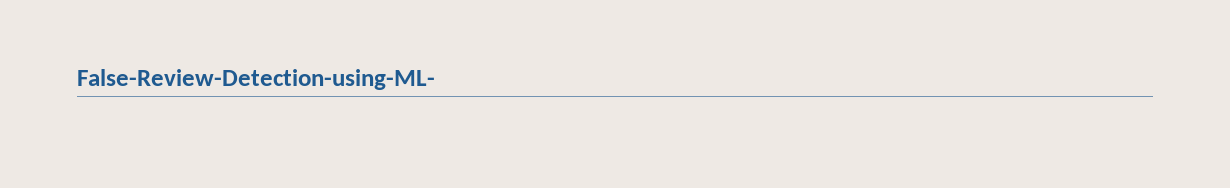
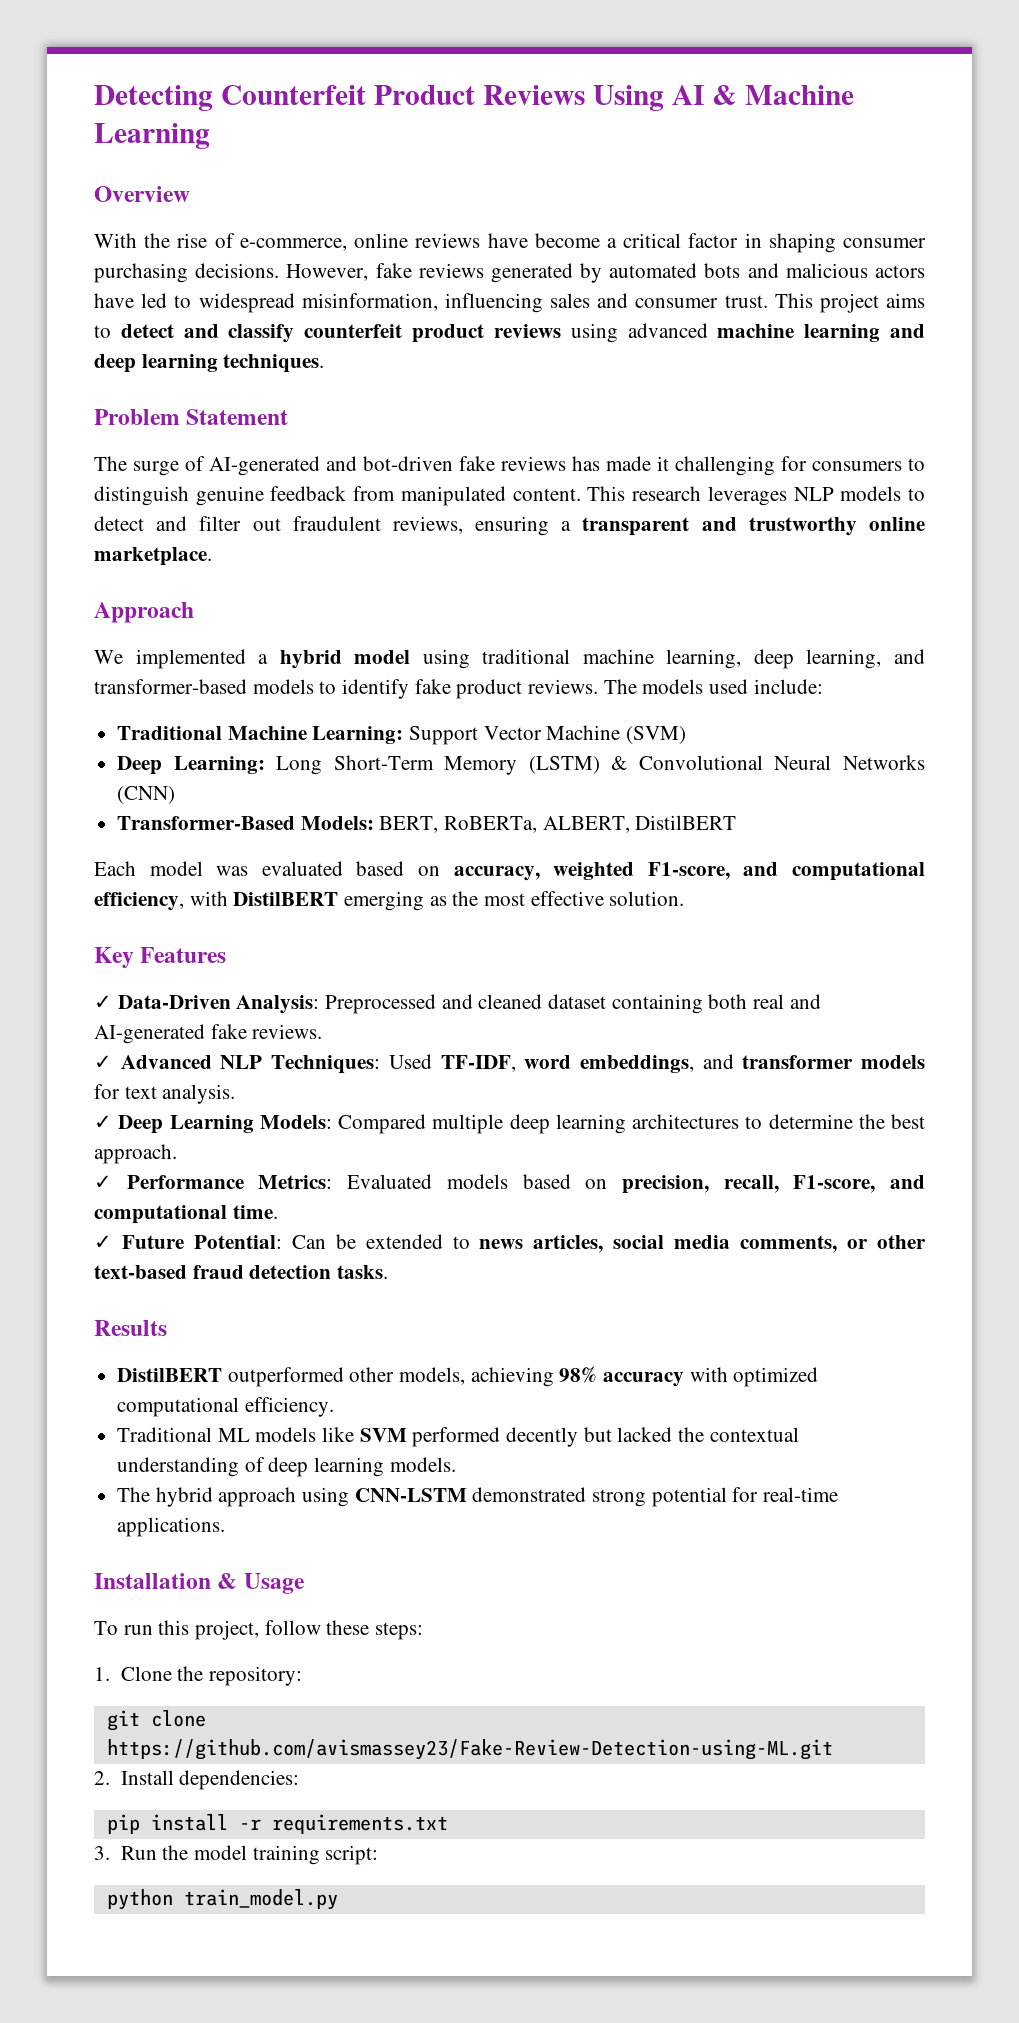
[77,69,435,90] False-Review-Detection-using-ML- -> [94,85,854,111] [94,123,210,149] [94,186,190,202] [94,233,926,253] [94,263,925,283] [94,293,925,313] [94,323,926,343] [94,354,325,373] [94,409,289,425] [94,456,925,476] [94,486,926,506] [94,516,925,536] [94,547,212,566] [94,602,194,623] [94,649,925,669] [94,679,823,699] [117,725,687,745] [117,755,926,775] [117,786,176,804] [117,815,737,833] [94,861,926,881] [94,891,685,911] [94,947,227,968] [94,994,821,1014] [94,1024,323,1044] [94,1054,925,1074] [94,1084,236,1104] [94,1114,925,1134] [94,1144,177,1164] [94,1174,926,1194] [94,1205,278,1224] [94,1234,926,1253] [94,1265,389,1279] [94,1320,167,1336] [117,1366,819,1387] [117,1397,334,1417] [117,1427,799,1447] [117,1457,456,1477] [117,1487,839,1507] [117,1517,226,1537] [94,1573,305,1594] [94,1620,424,1640] [94,1666,302,1686] [106,1710,206,1731] [106,1739,833,1760] [94,1770,300,1790] [106,1814,448,1834] [94,1845,379,1865] [106,1889,338,1910] Detecting Counterfeit Product Reviews Using AI & Machine Learning // Overview // With the rise of e-commerce, online reviews have become a critical factor in shaping consumer purchasing decisions. However, fake reviews generated by automated bots and malicious actors have led to widespread misinformation, influencing sales and consumer trust. This project aims to detect and classify counterfeit product reviews using advanced machine learning and deep learning techniques. // Problem Statement // The surge of AI-generated and bot-driven fake reviews has made it challenging for consumers to distinguish genuine feedback from manipulated content. This research leverages NLP models to detect and filter out fraudulent reviews, ensuring a transparent and trustworthy online marketplace. // Approach // We implemented a hybrid model using traditional machine learning, deep learning, and transformer-based models to identify fake product reviews. The models used include: // Traditional Machine Learning: Support Vector Machine (SVM) // Deep Learning: Long Short-Term Memory (LSTM) & Convolutional Neural Networks (CNN) // Transformer-Based Models: BERT, RoBERTa, ALBERT, DistilBERT // Each model was evaluated based on accuracy, weighted F1-score, and computational efficiency, with DistilBERT emerging as the most effective solution. // Key Features // ✓ Data-Driven Analysis: Preprocessed and cleaned dataset containing both real and AI-generated fake reviews. // ✓ Advanced NLP Techniques: Used TF-IDF, word embeddings, and transformer models for text analysis. // ✓ Deep Learning Models: Compared multiple deep learning architectures to determine the best approach. // ✓ Performance Metrics: Evaluated models based on precision, recall, F1-score, and computational time. // ✓ Future Potential: Can be extended to news articles, social media comments, or other text-based fraud detection tasks. // Results // DistilBERT outperformed other models, achieving 98% accuracy with optimized computational efficiency. // Traditional ML models like SVM performed decently but lacked the contextual understanding of deep learning models. // The hybrid approach using CNN-LSTM demonstrated strong potential for real-time applications. // Installation & Usage // To run this project, follow these steps: // 1. Clone the repository: // git clone https://github.com/avismassey23/Fake-Review-Detection-using-ML.git // 2. Install dependencies: // pip install -r requirements.txt // 3. Run the model training script: // python train_model.py

